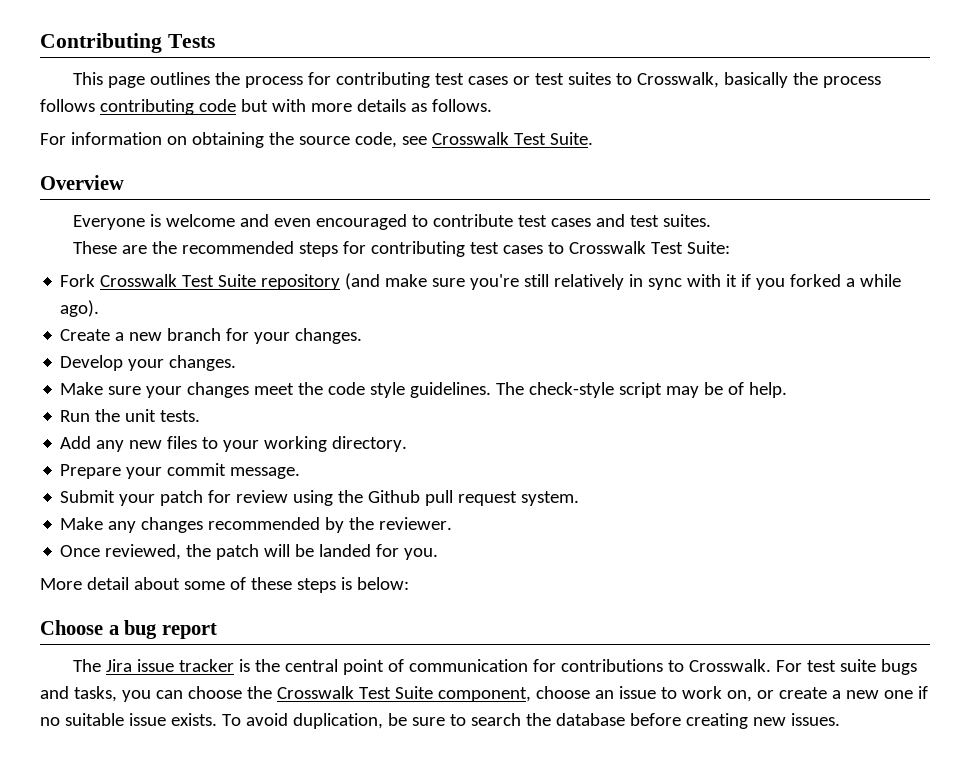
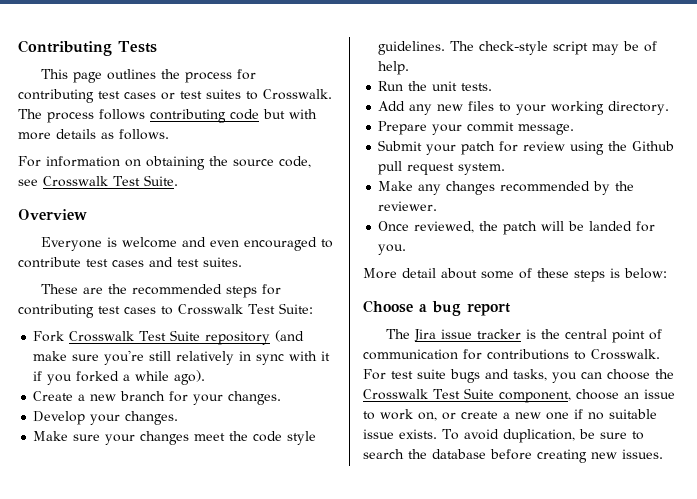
[637,72,819,88] Crosswalk, basically the -> [263,89,332,100] [18,109,42,119] Crosswalk. The

